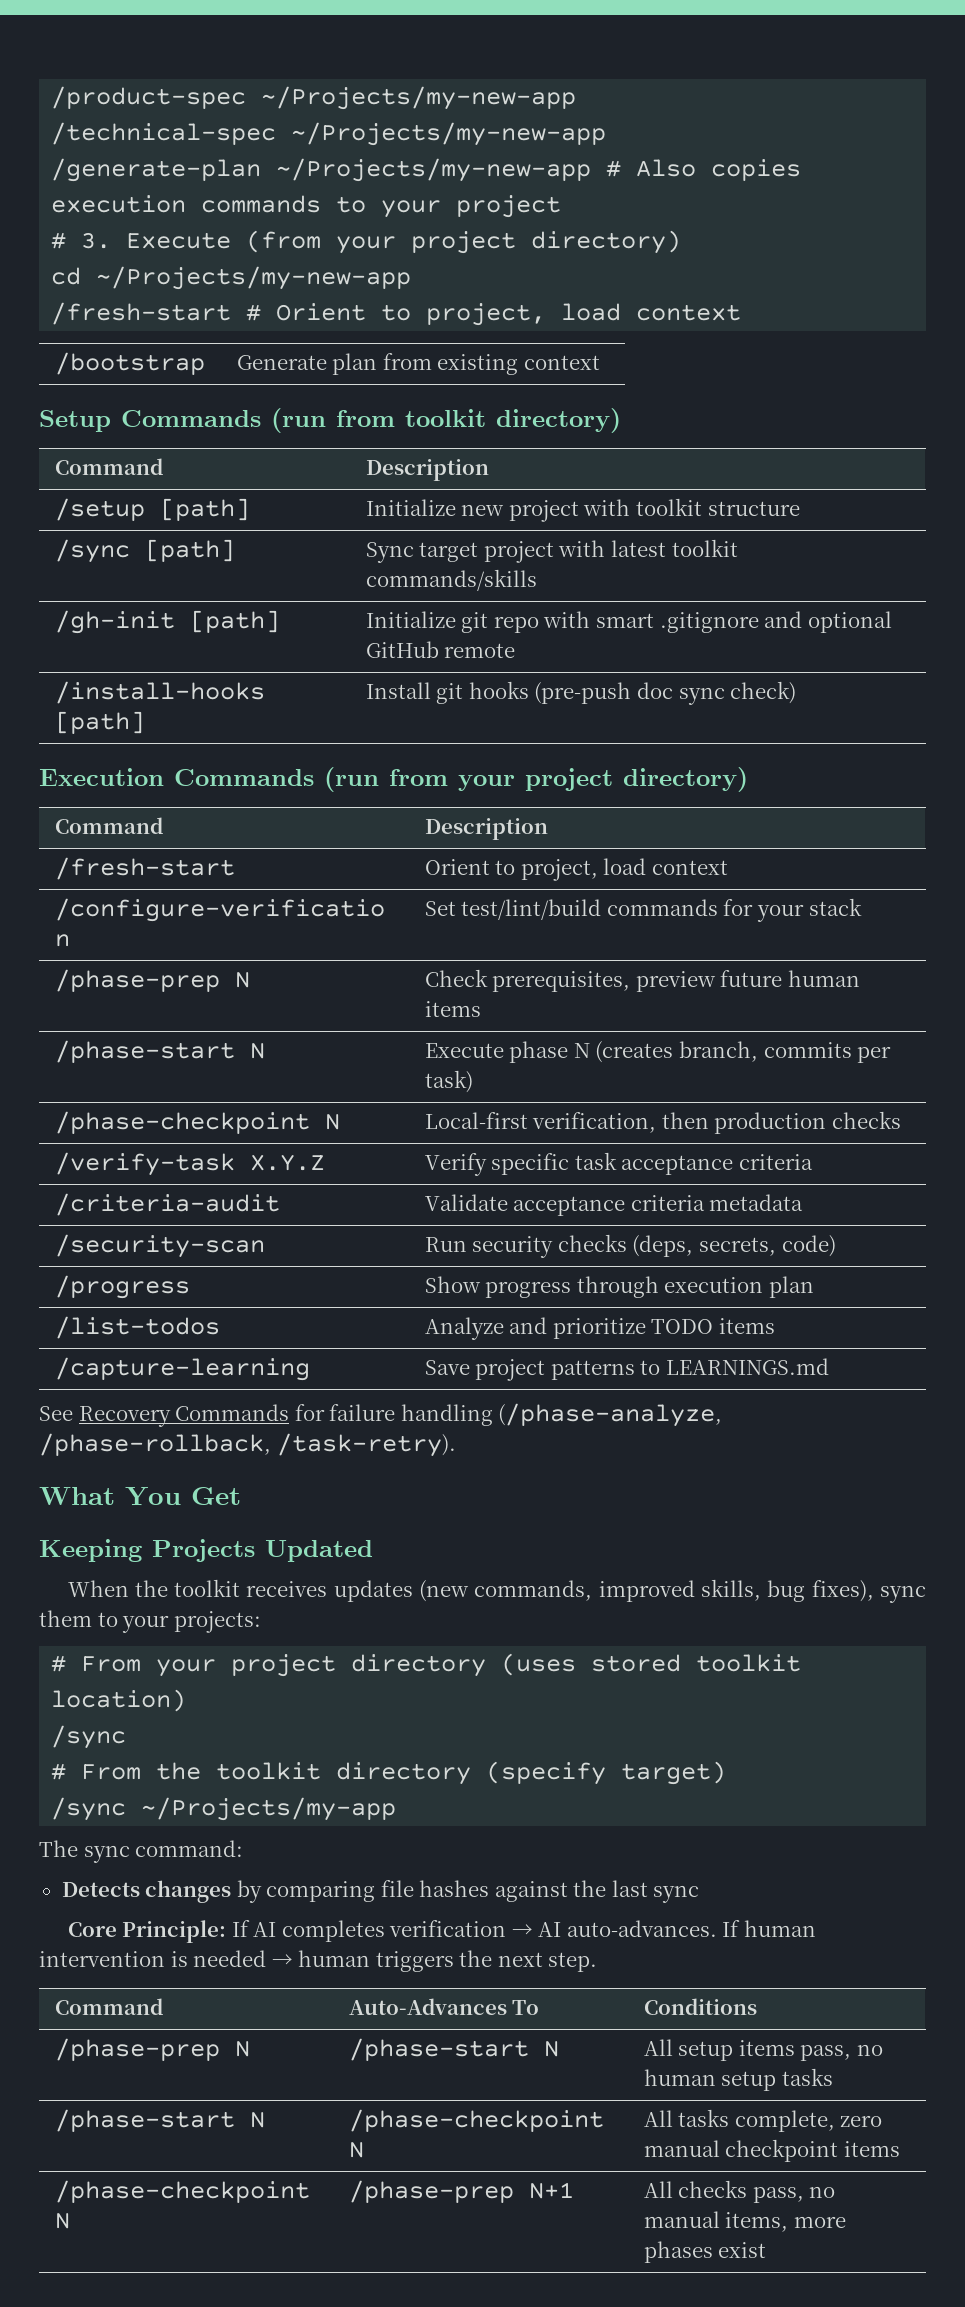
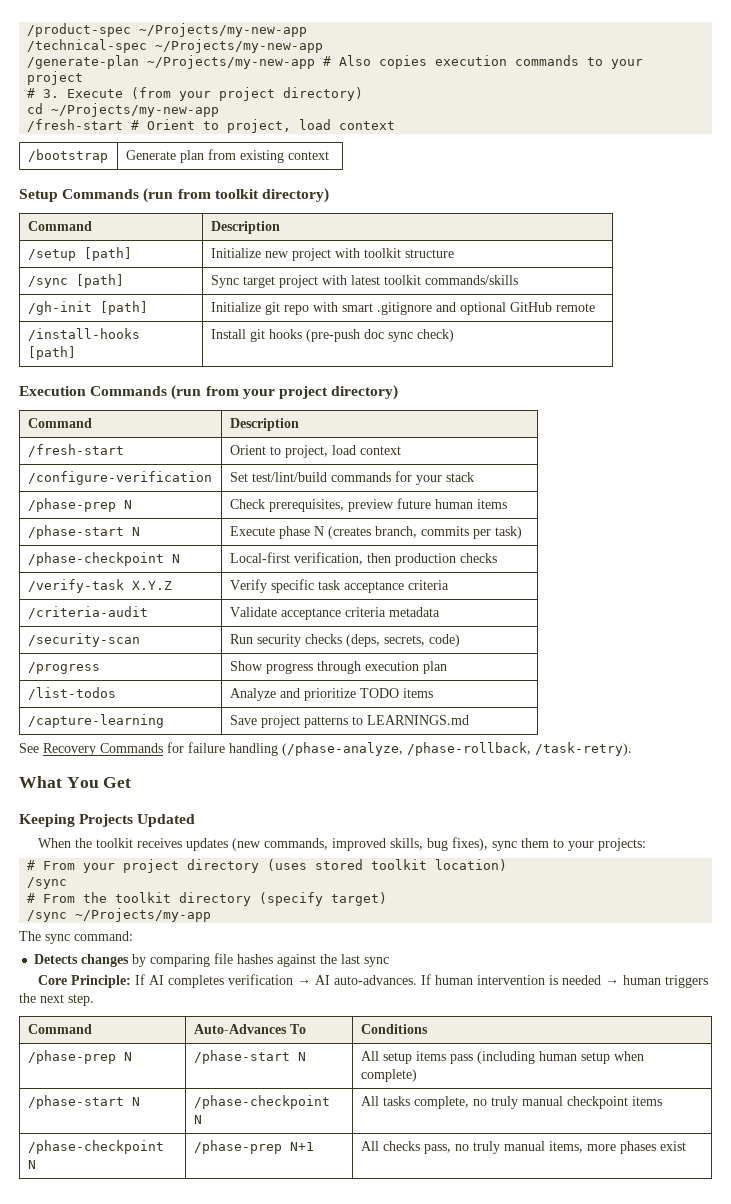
[800,2044,883,2061] [643,2068,833,2091] pass, no human setup tasks -> [449,1051,644,1064] [360,1069,417,1082] pass (including human setup when complete)
[840,2115,883,2127] zero -> [472,1096,518,1109] no truly
(836, 2192) none -> [472,1141,500,1154] truly

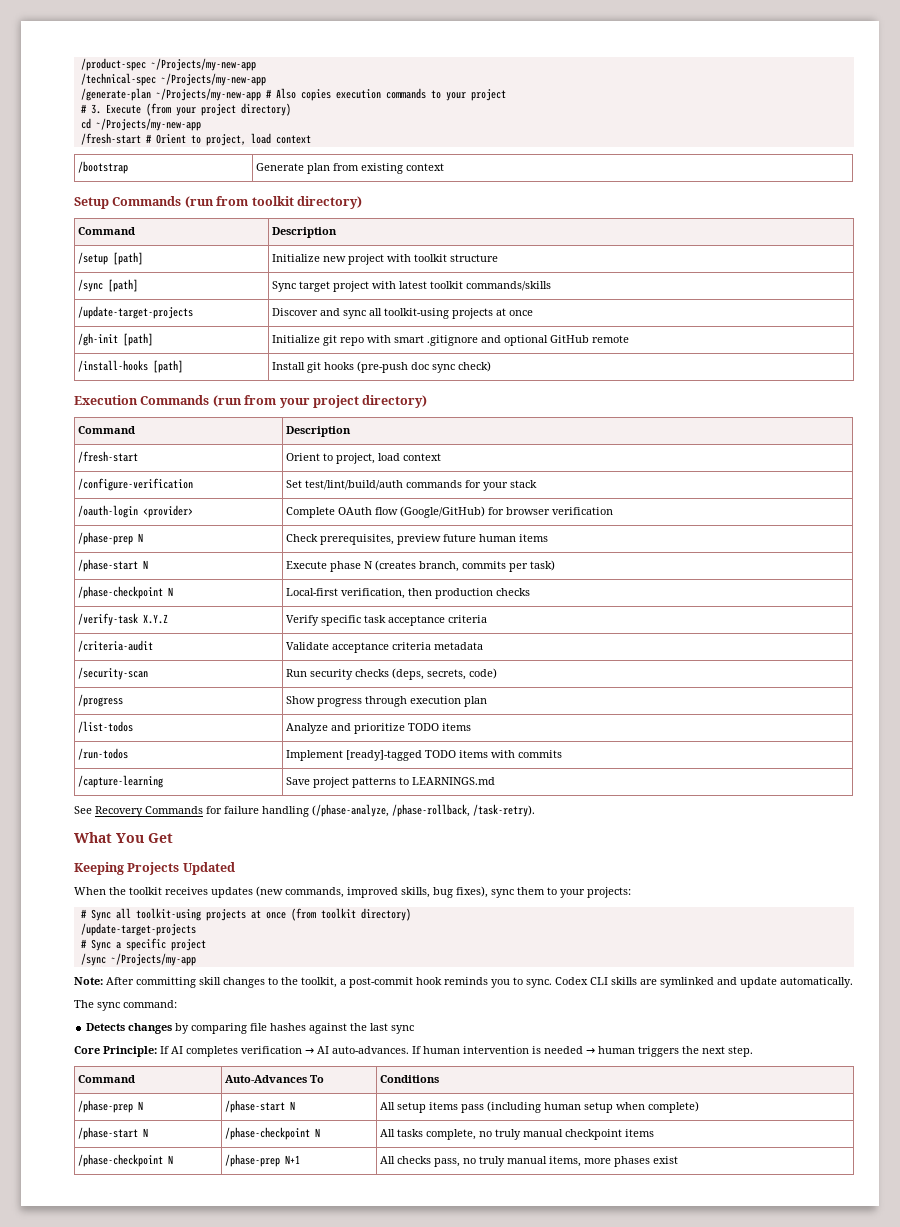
(518, 280) none -> [78,306,194,319] [272,308,534,319] // /update-target-projects | Discover and sync all toolkit-using projects at once
[251,472,327,482] test/lint/build -> [305,480,404,490] test/lint/build/auth
(474, 477) none -> [78,505,194,518] [286,506,614,518] // /oauth-login <provider> | Complete OAuth flow (Google/GitHub) for browser verification
(433, 693) none -> [78,748,129,760] [286,750,563,761] // /run-todos | Implement [ready]-tagged TODO items with commits
[43,859,508,873] [27,877,68,889] [27,892,388,906] [27,908,212,922] From your project directory (uses stored toolkit location) // /sync // # From the toolkit directory (specify target) // /sync ~/Projects/my-app -> [90,908,411,921] [80,923,196,936] [80,938,206,951] [80,953,196,966] [74,977,853,988] Sync all toolkit-using projects at once (from toolkit directory) // /update-target-projects // # Sync a specific project // /sync ~/Projects/my-app // Note: After committing skill changes to the toolkit, a post-commit hook reminds you to sync. Codex CLI skills are symlinked and update automatically.

